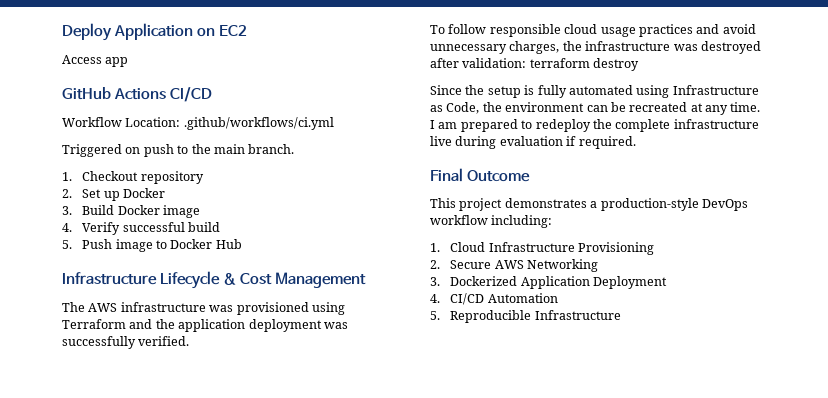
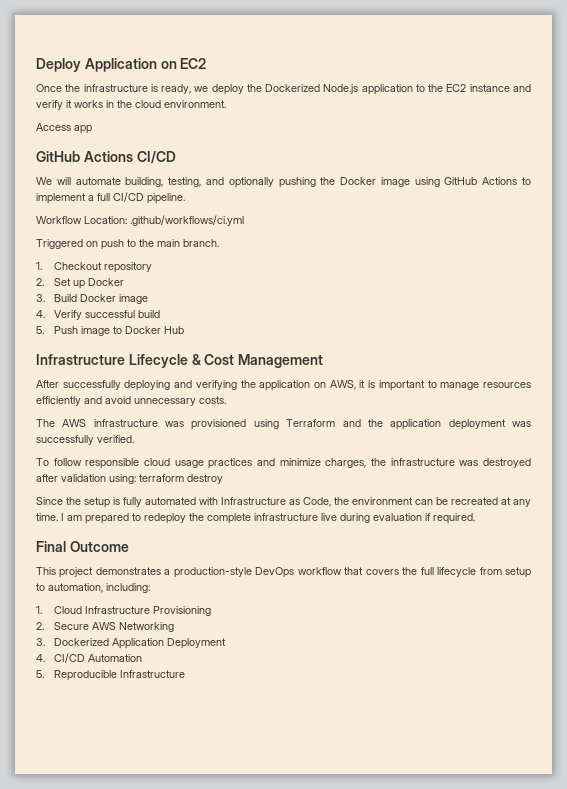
(247, 30) none -> [36,84,531,95] [36,100,226,110] // Once the infrastructure is ready, we deploy the Dockerized Node.js application to the EC2 instance and verify it works in the cloud environment.
(212, 94) none -> [36,177,531,188] [36,192,185,204] // We will automate building, testing, and optionally pushing the Docker image using GitHub Actions to implement a full CI/CD pipeline.
(366, 280) none -> [36,380,532,391] [36,396,226,406] // After successfully deploying and verifying the application on AWS, it is important to manage resources efficiently and avoid unnecessary costs.
[722,24,756,34] [430,44,507,54] avoid unnecessary -> [279,458,321,466] minimize
[462,58,527,68] validation: -> [61,474,136,484] validation using:
[636,85,670,98] using -> [199,497,218,505] with
(488, 220) none -> [344,567,531,578] [36,583,103,593] that covers the full lifecycle from setup to automation,

